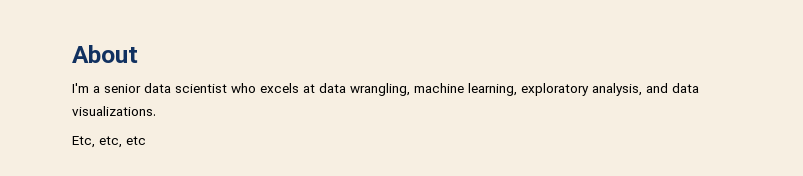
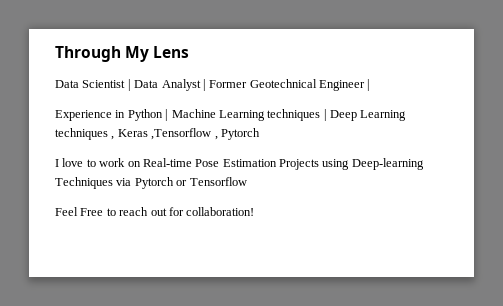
[72,45,138,63] [72,83,699,96] [72,106,156,116] [72,136,146,148] About // I'm a senior data scientist who excels at data wrangling, machine learning, exploratory analysis, and data visualizations. // Etc, etc, etc -> [55,46,190,62] [55,79,371,91] [55,109,407,121] [55,128,260,140] [55,158,424,170] [55,177,247,189] [55,207,255,216] Through My Lens // Data Scientist | Data Analyst | Former Geotechnical Engineer | // Experience in Python | Machine Learning techniques | Deep Learning techniques , Keras ,Tensorflow , Pytorch // I love to work on Real-time Pose Estimation Projects using Deep-learning Techniques via Pytorch or Tensorflow // Feel Free to reach out for collaboration!

